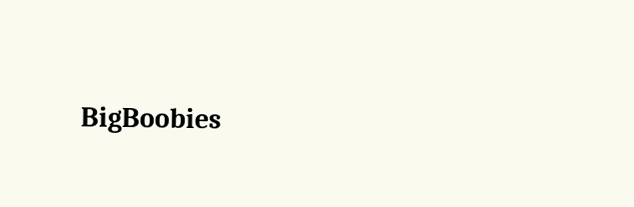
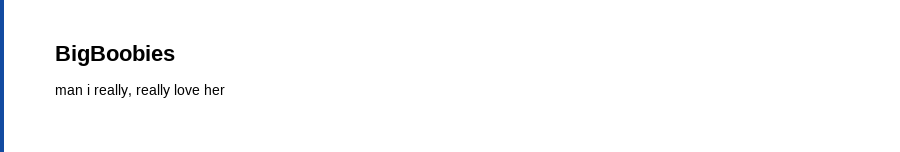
(221, 120) none -> [55,84,225,98] // man i really, really love her

